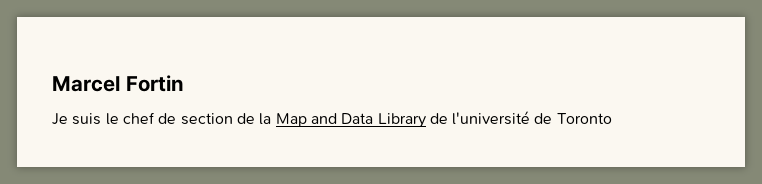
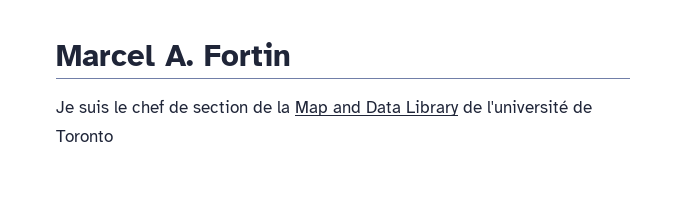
(120, 84) none -> [165,45,194,66] A.

